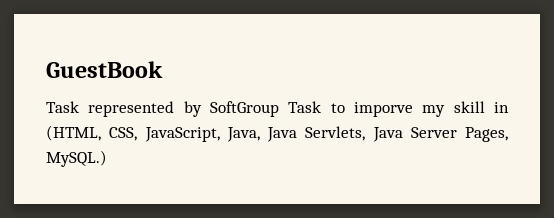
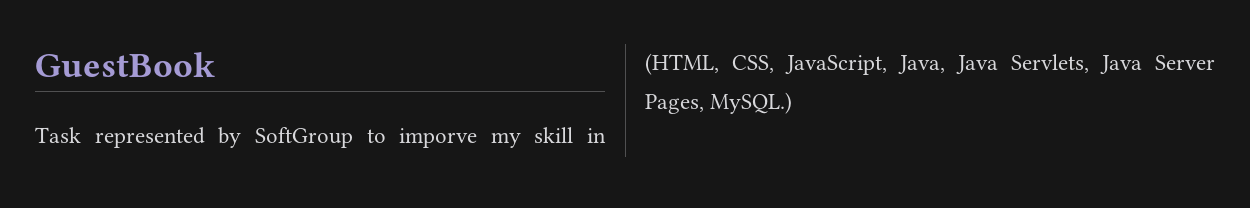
[288,101,322,113] Task -> (353, 137) none

